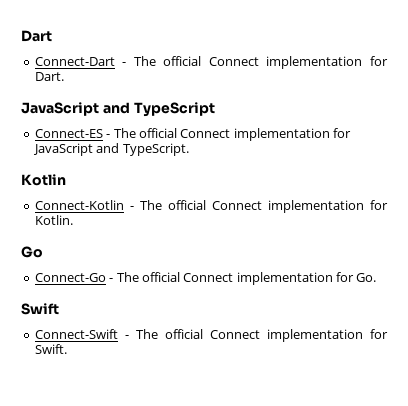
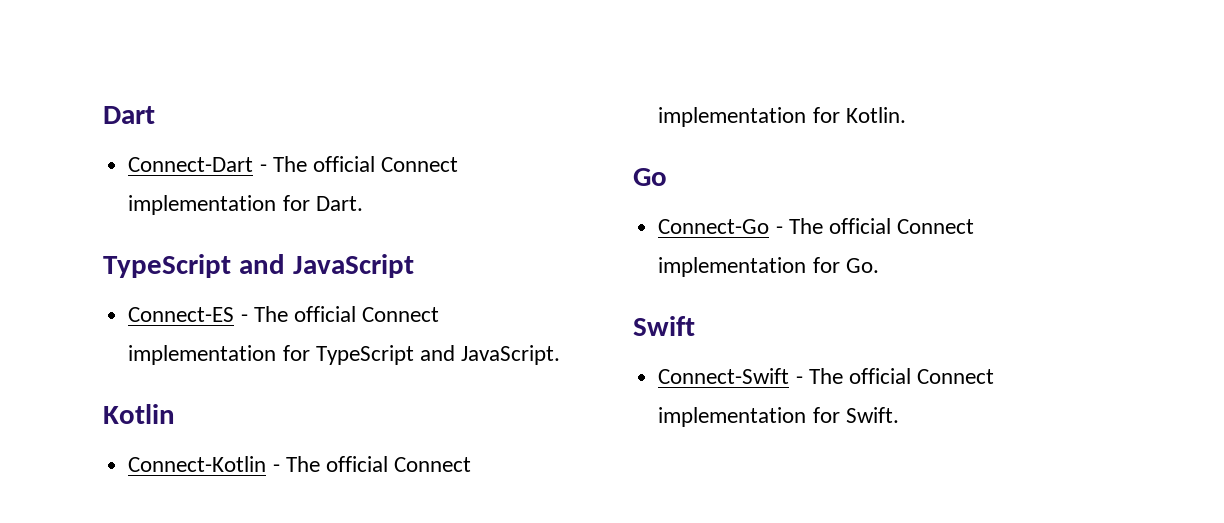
[21,102,215,117] JavaScript and TypeScript -> [103,254,414,278] TypeScript and JavaScript
[32,143,189,156] JavaScript and TypeScript. -> [315,345,561,365] TypeScript and JavaScript.

